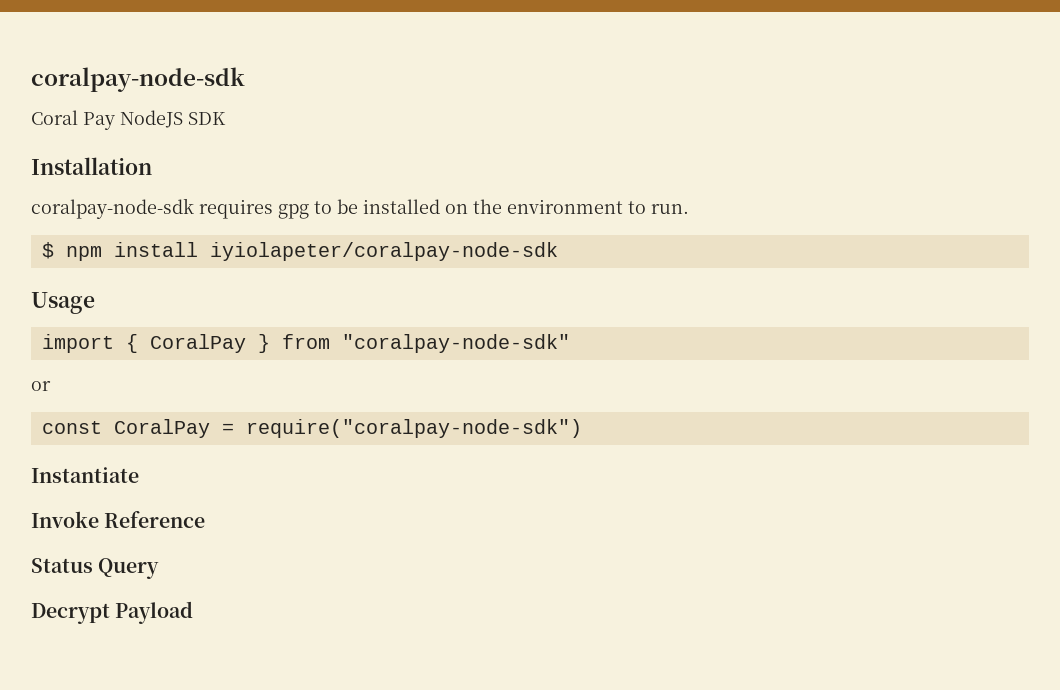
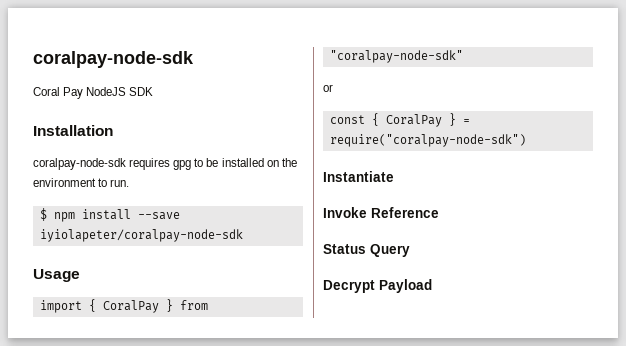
(198, 249) none -> [137,212,180,220] --save
[113,419,210,438] CoralPay -> [371,113,456,127] { CoralPay }

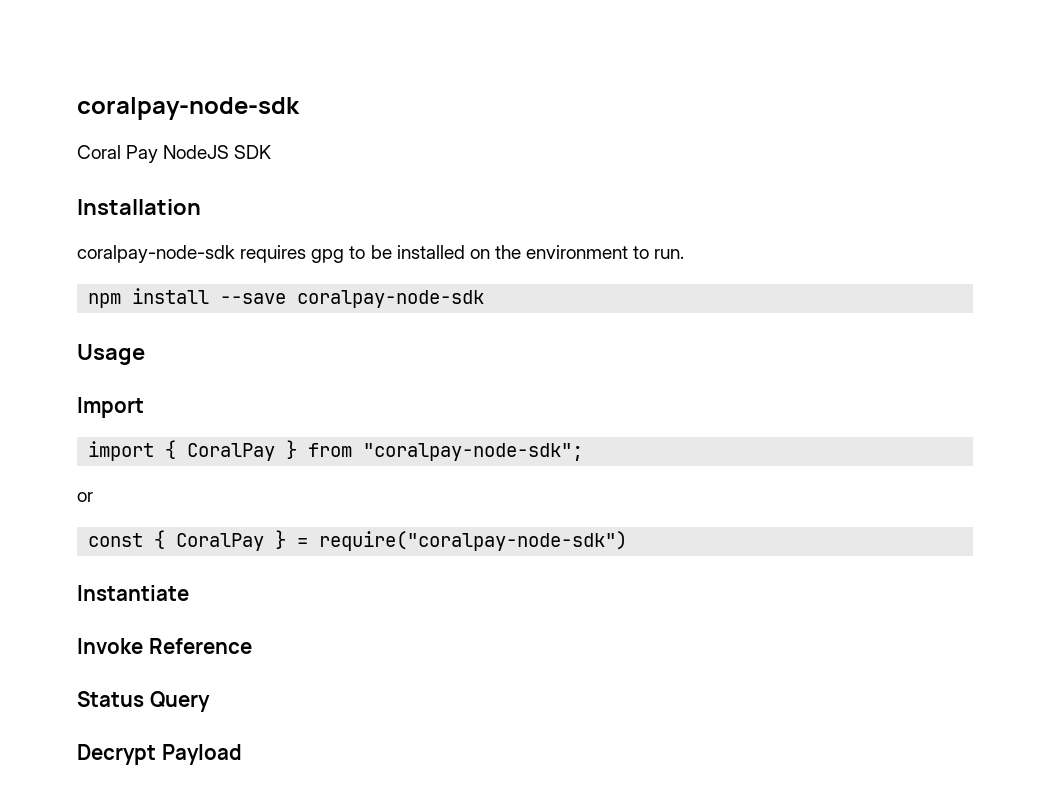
[39,208,47,221] $ -> (685, 254) none
[39,229,243,242] iyiolapeter/coralpay-node-sdk -> [297,290,485,308] coralpay-node-sdk
(80, 275) none -> [77,397,144,418] // Import
[329,50,463,63] "coralpay-node-sdk" -> [363,443,584,461] "coralpay-node-sdk";

